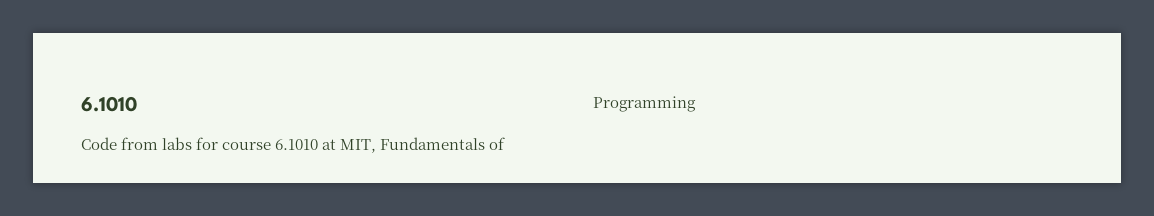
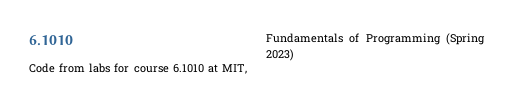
(696, 104) none -> [446,33,485,45] [266,49,294,61] (Spring 2023)

